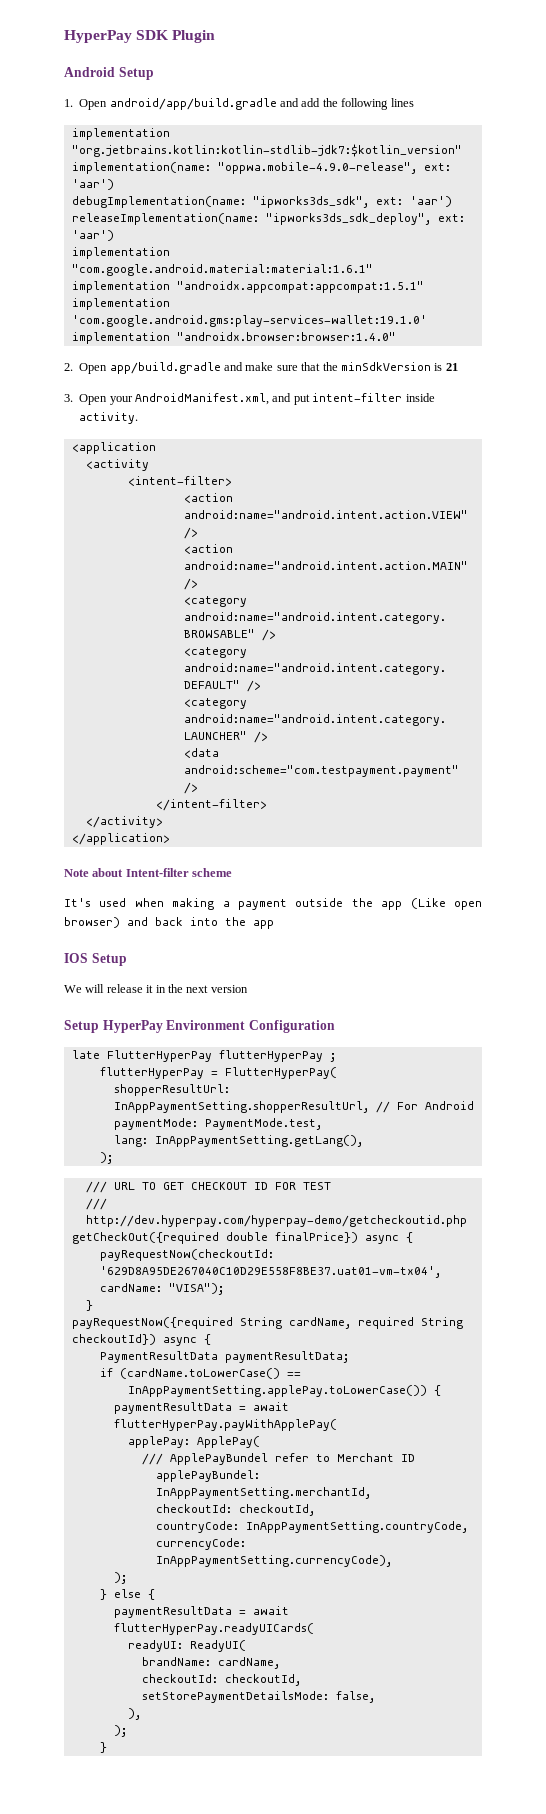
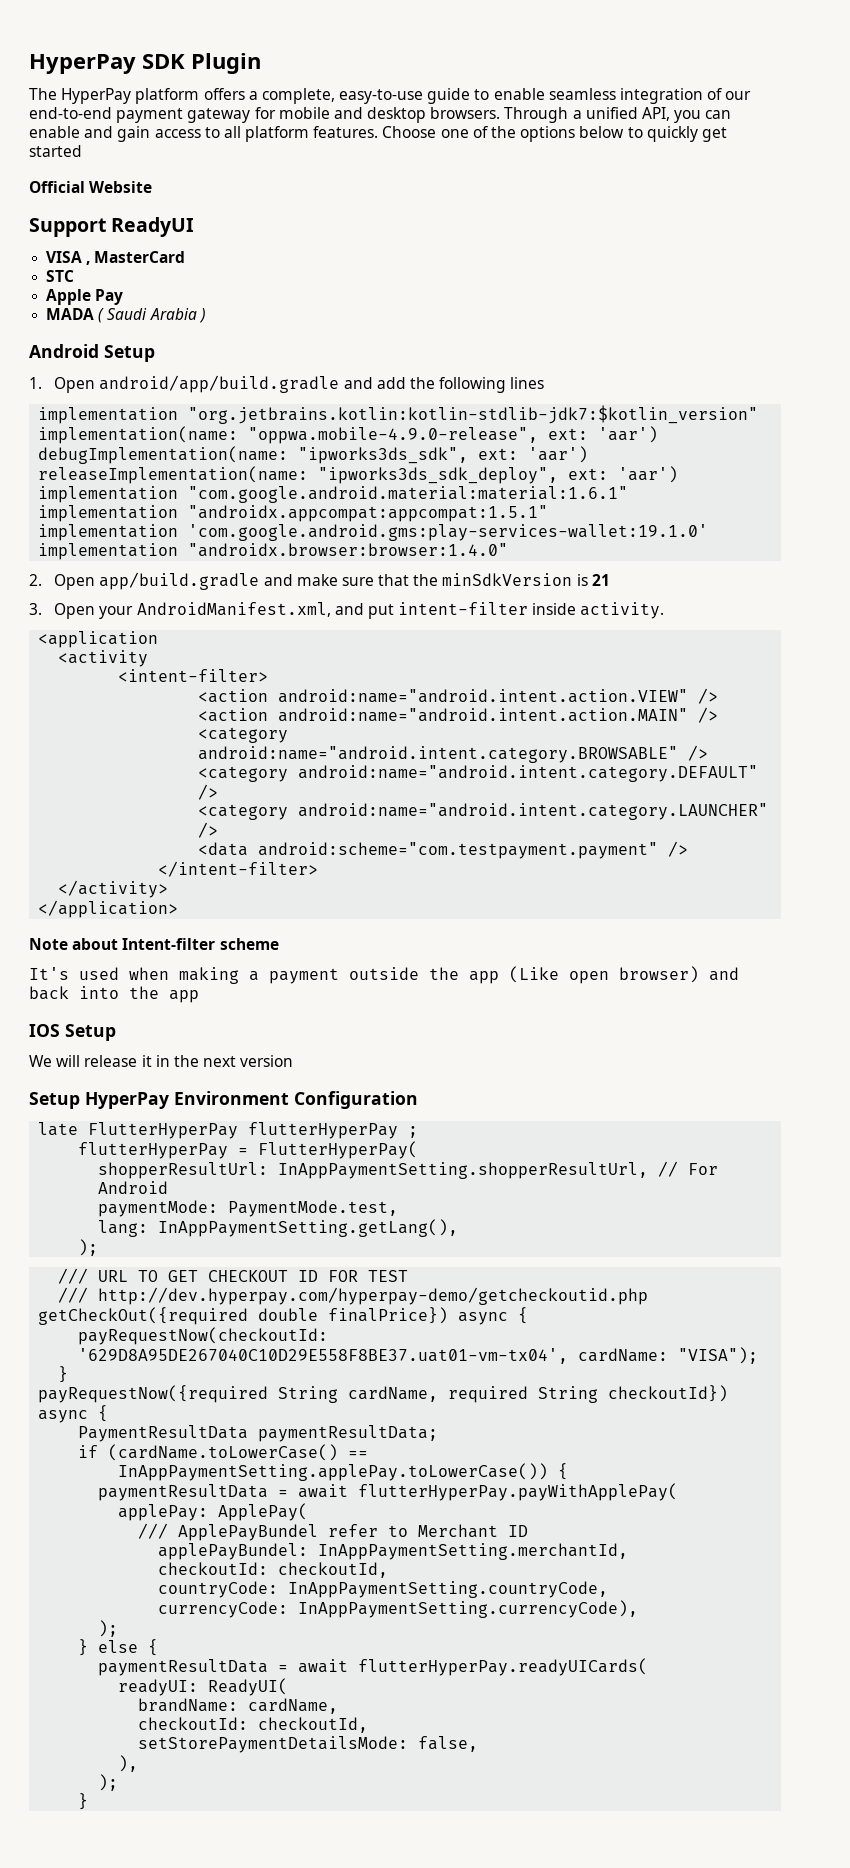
(216, 36) none -> [29,88,752,104] [29,107,732,123] [29,126,727,142] [29,145,82,157] [29,181,153,193] [29,217,195,237] [46,251,186,265] [46,270,75,282] [46,289,124,305] [46,308,206,323] // The HyperPay platform offers a complete, easy-to-use guide to enable seamless integration of our end-to-end payment gateway for mobile and desktop browsers. Through a unified API, you can enable and gain access to all platform features. Choose one of the options below to quickly get started // Official Website // Support ReadyUI // VISA , MasterCard // STC // Apple Pay // MADA ( Saudi Arabia )

